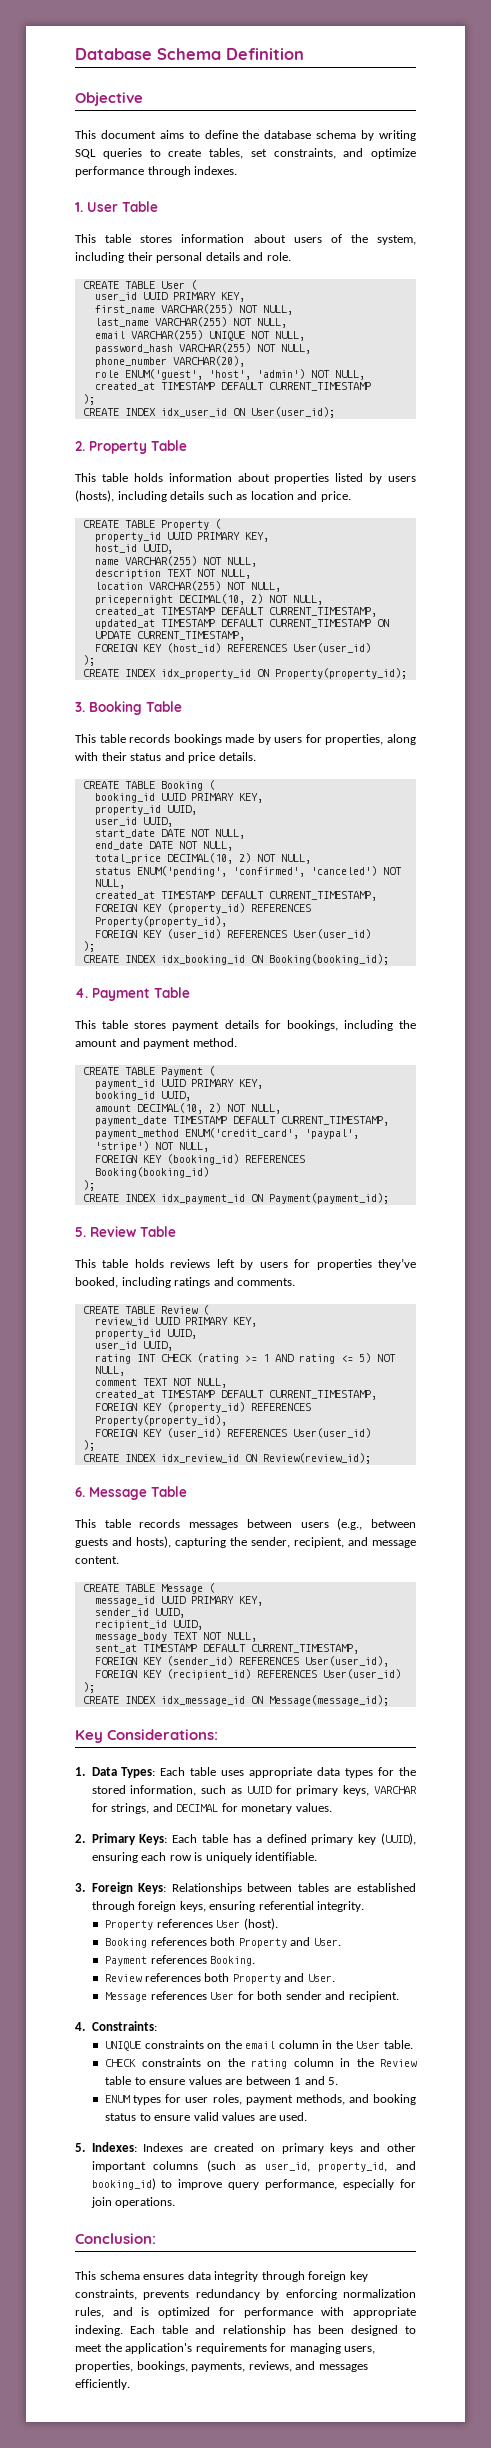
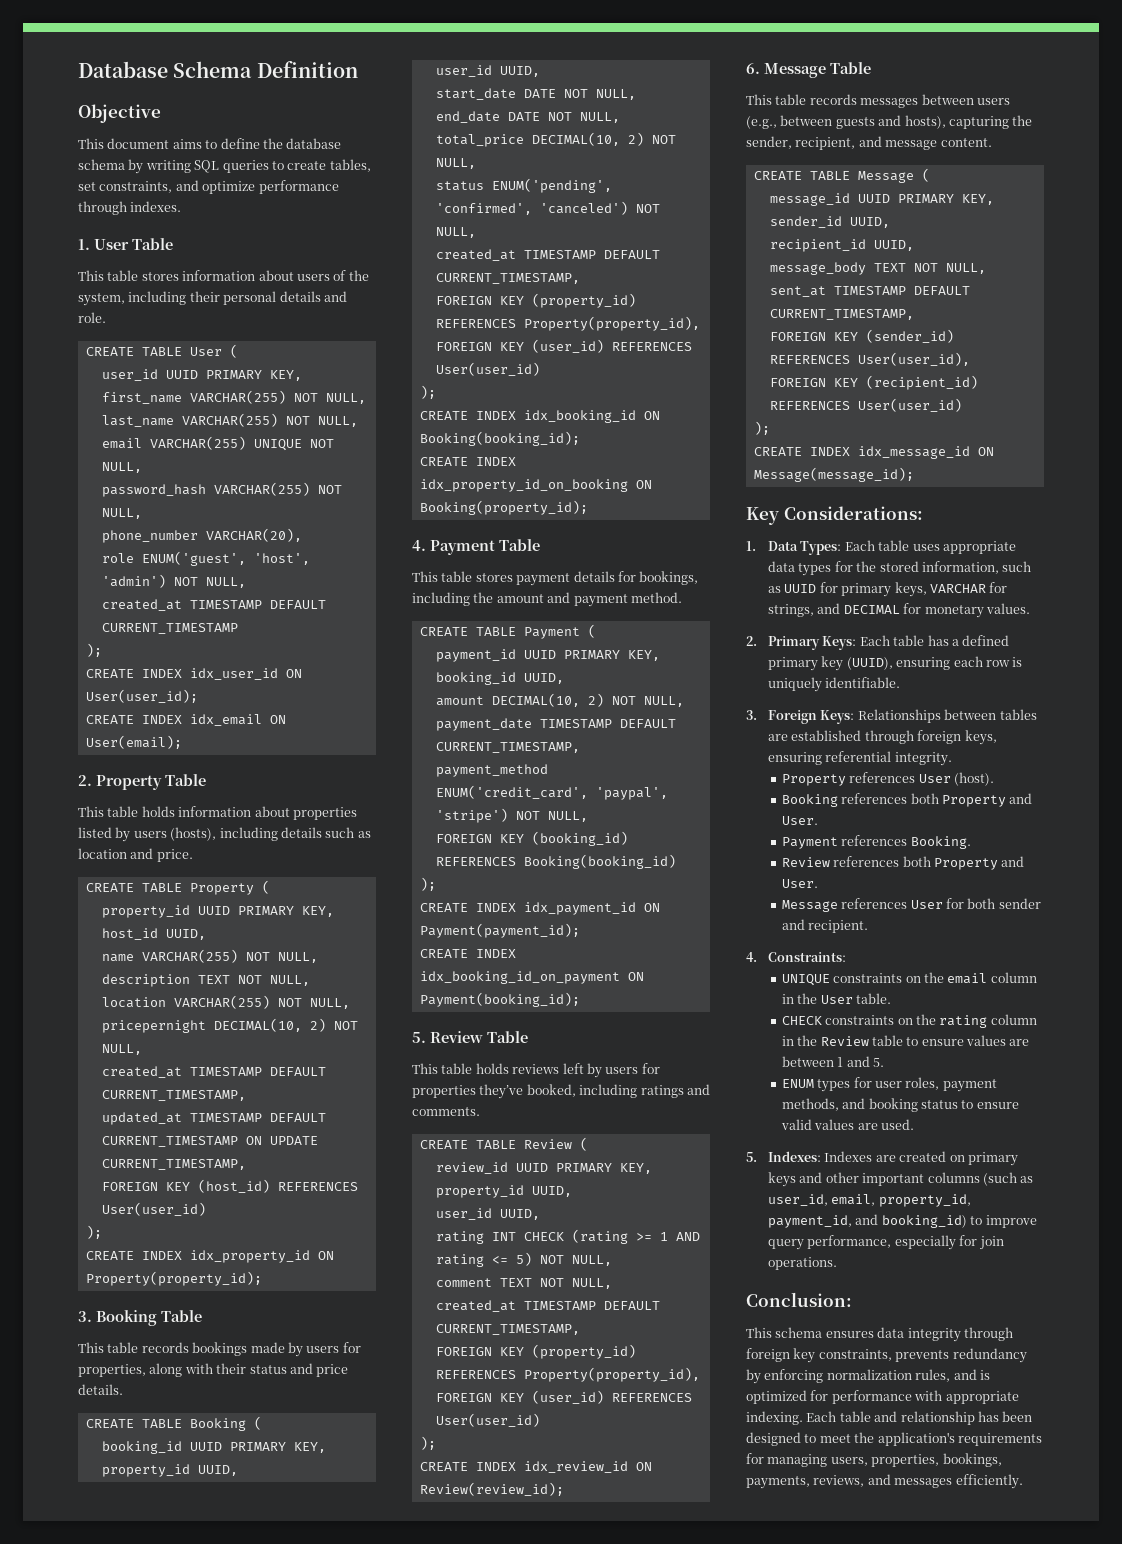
(335, 412) none -> [85,714,286,726] [85,735,182,749] // CREATE INDEX idx_email ON User(email);
(389, 959) none -> [419,457,516,466] [419,479,652,492] [419,500,588,515] // CREATE INDEX idx_property_id_on_booking ON Booking(property_id);
(389, 1198) none -> [419,949,516,958] [419,971,644,984] [419,992,580,1007] // CREATE INDEX idx_booking_id_on_payment ON Payment(booking_id);
[318,2162,388,2172] property_id, -> [831,1194,971,1207] [768,1215,853,1228] email, property_id, payment_id,

